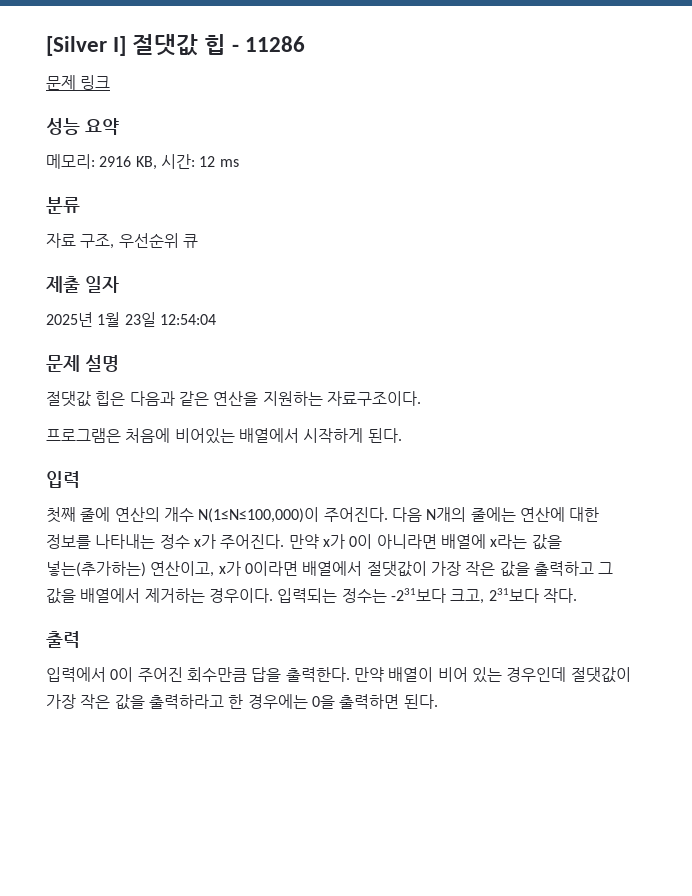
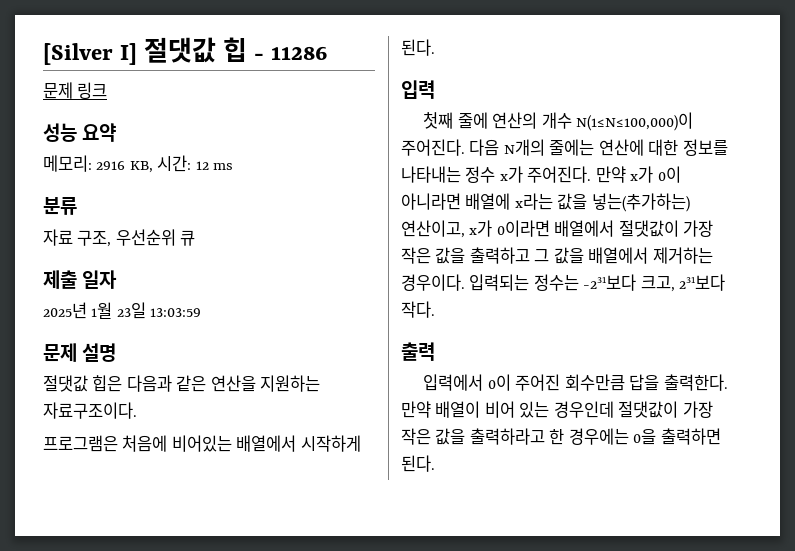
[159,314,216,325] 12:54:04 -> [150,308,202,317] 13:03:59

